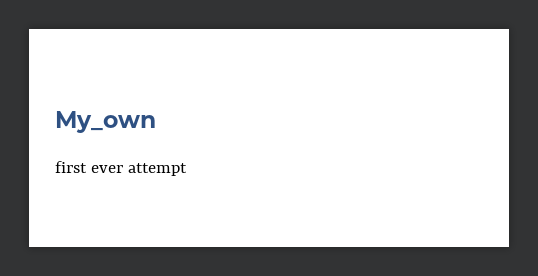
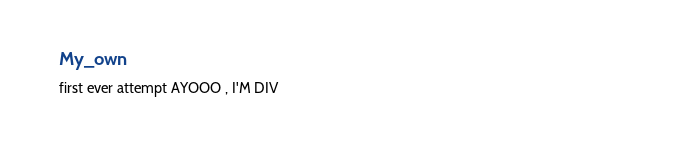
(187, 169) none -> [170,82,280,95] AYOOO , I'M DIV

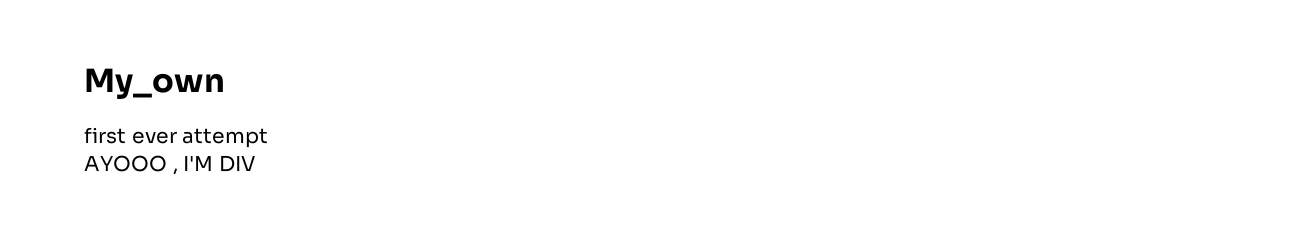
(167, 90) none -> (269, 138) //

